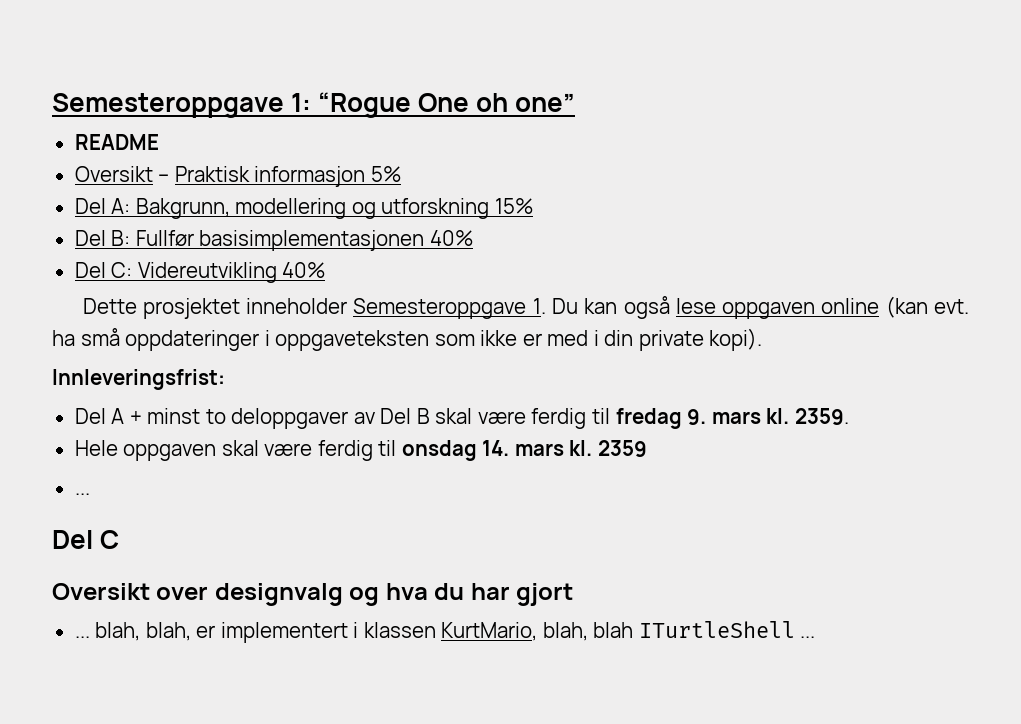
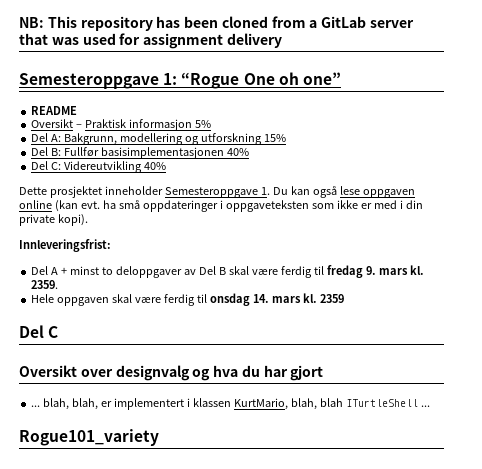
(52, 105) none -> [19,16,415,31] [19,33,282,49] NB: This repository has been cloned from a GitLab server that was used for assignment delivery //
[74,493,90,495] // ... -> (344, 298) none
(816, 637) none -> [19,429,159,446] // Rogue101_variety

